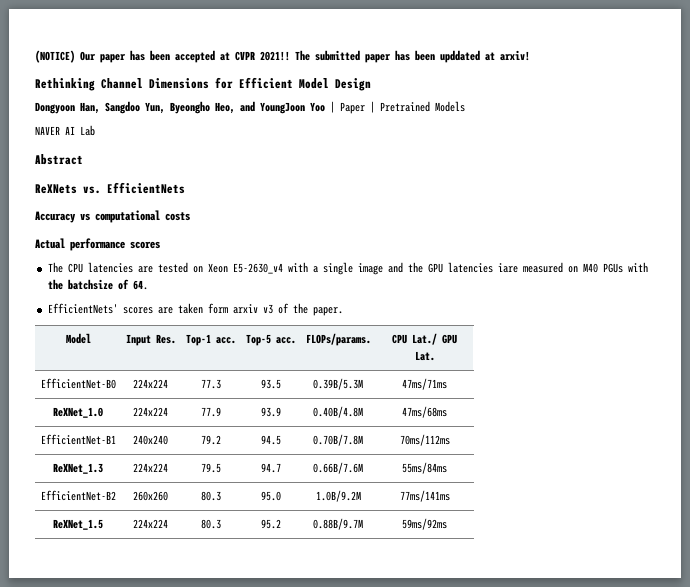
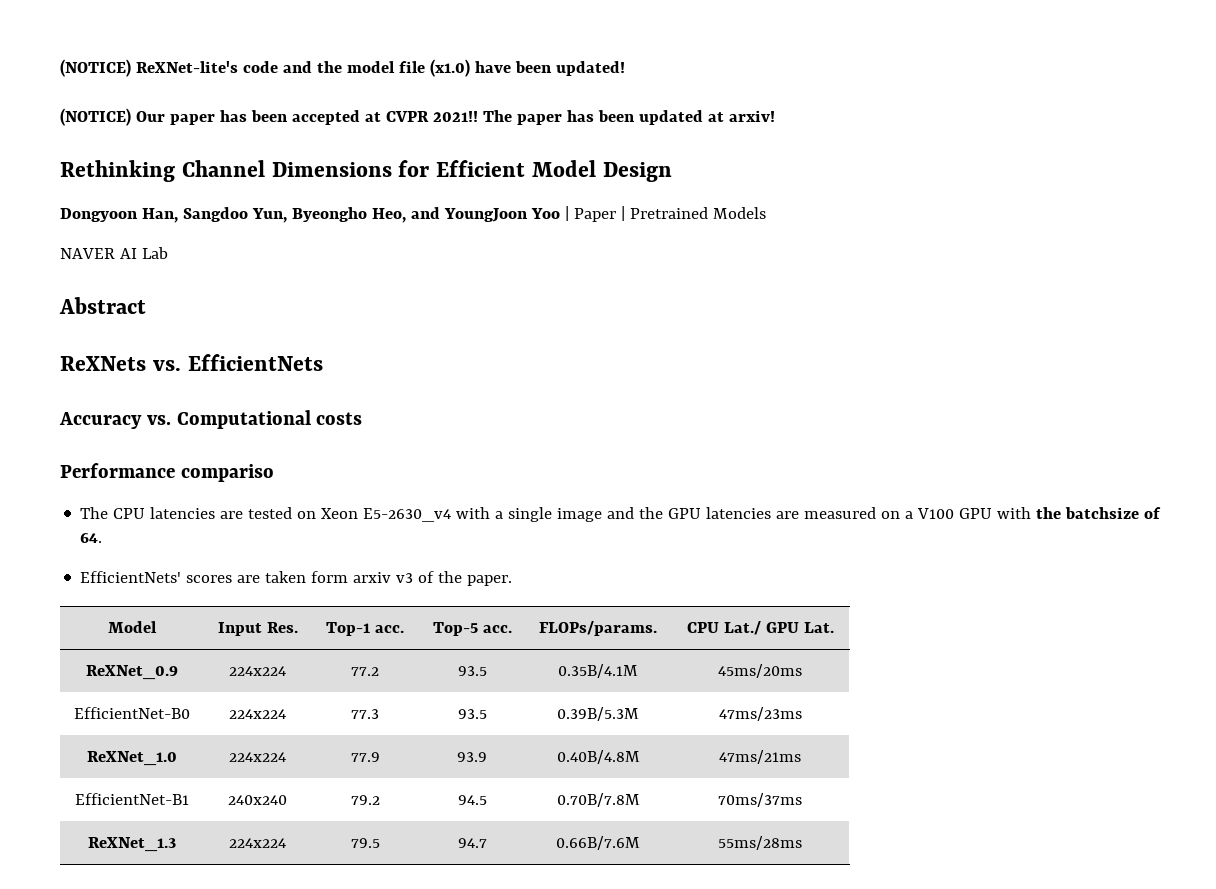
[35,50,75,63] (NOTICE) -> [60,59,625,77] [60,108,131,126] (NOTICE) ReXNet-lite's code and the model file (x1.0) have been updated! // (NOTICE)
[315,50,480,63] submitted paper has been upddated -> [516,110,703,125] paper has been updated
[80,210,160,223] vs computational -> [146,410,311,429] vs. Computational
[35,238,160,251] Actual performance scores -> [60,463,274,482] Performance compariso
[497,263,518,273] iare -> [776,511,800,519] are
[582,263,623,273] M40 PGUs -> [905,508,993,519] a V100 GPU
(435, 356) none -> [86,665,178,680] [229,666,286,676] [351,667,379,676] [457,666,487,676] [558,664,638,678] [718,664,802,678] // ReXNet_0.9 | 224x224 | 77.2 | 93.5 | 0.35B/4.1M | 45ms/20ms
[402,378,447,390] 47ms/71ms -> [718,707,802,721] 47ms/23ms
[402,406,447,418] 47ms/68ms -> [719,750,801,764] 47ms/21ms
[399,434,450,446] 70ms/112ms -> [718,793,802,807] 70ms/37ms
[402,462,447,474] [40,490,116,501] [133,491,168,501] [200,491,221,501] [260,491,281,501] [315,490,361,502] [399,490,450,502] [53,519,103,530] [133,519,168,528] [200,519,221,529] [260,519,281,529] [313,518,363,530] [402,518,447,530] 55ms/84ms // EfficientNet-B2 | 260x260 | 80.3 | 95.0 | 1.0B/9.2M | 77ms/141ms // ReXNet_1.5 | 224x224 | 80.3 | 95.2 | 0.88B/9.7M | 59ms/92ms -> [718,836,802,850] 55ms/28ms

